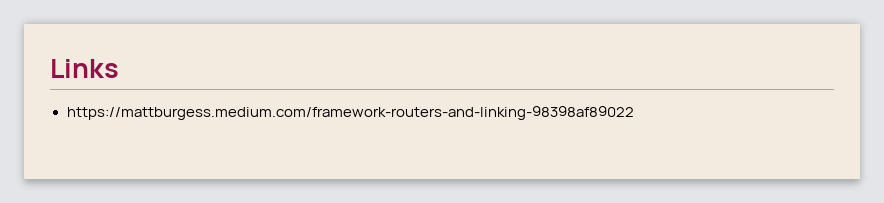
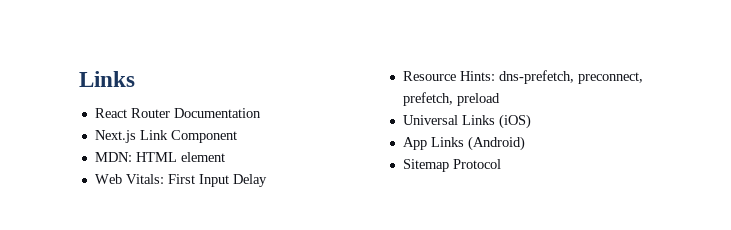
[66,106,634,120] https://mattburgess.medium.com/framework-routers-and-linking-98398af89022 -> [94,108,261,118] [94,130,237,143] [94,152,225,162] [94,174,267,187] [402,70,643,84] [402,92,500,106] [402,114,531,129] [402,136,525,151] [402,159,501,172] React Router Documentation // Next.js Link Component // MDN: HTML element // Web Vitals: First Input Delay // Resource Hints: dns-prefetch, preconnect, prefetch, preload // Universal Links (iOS) // App Links (Android) // Sitemap Protocol

